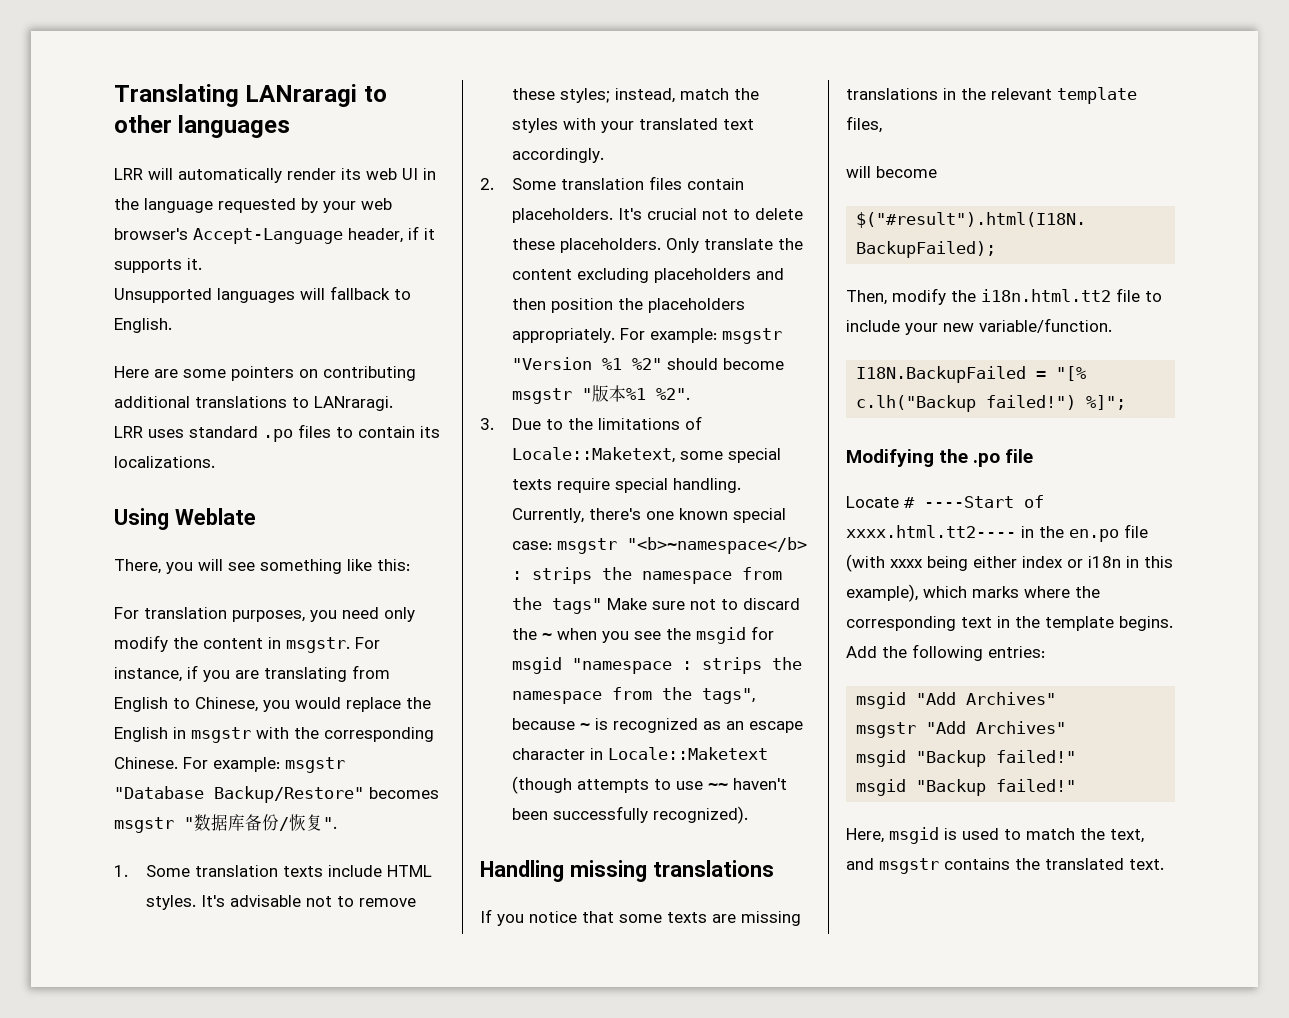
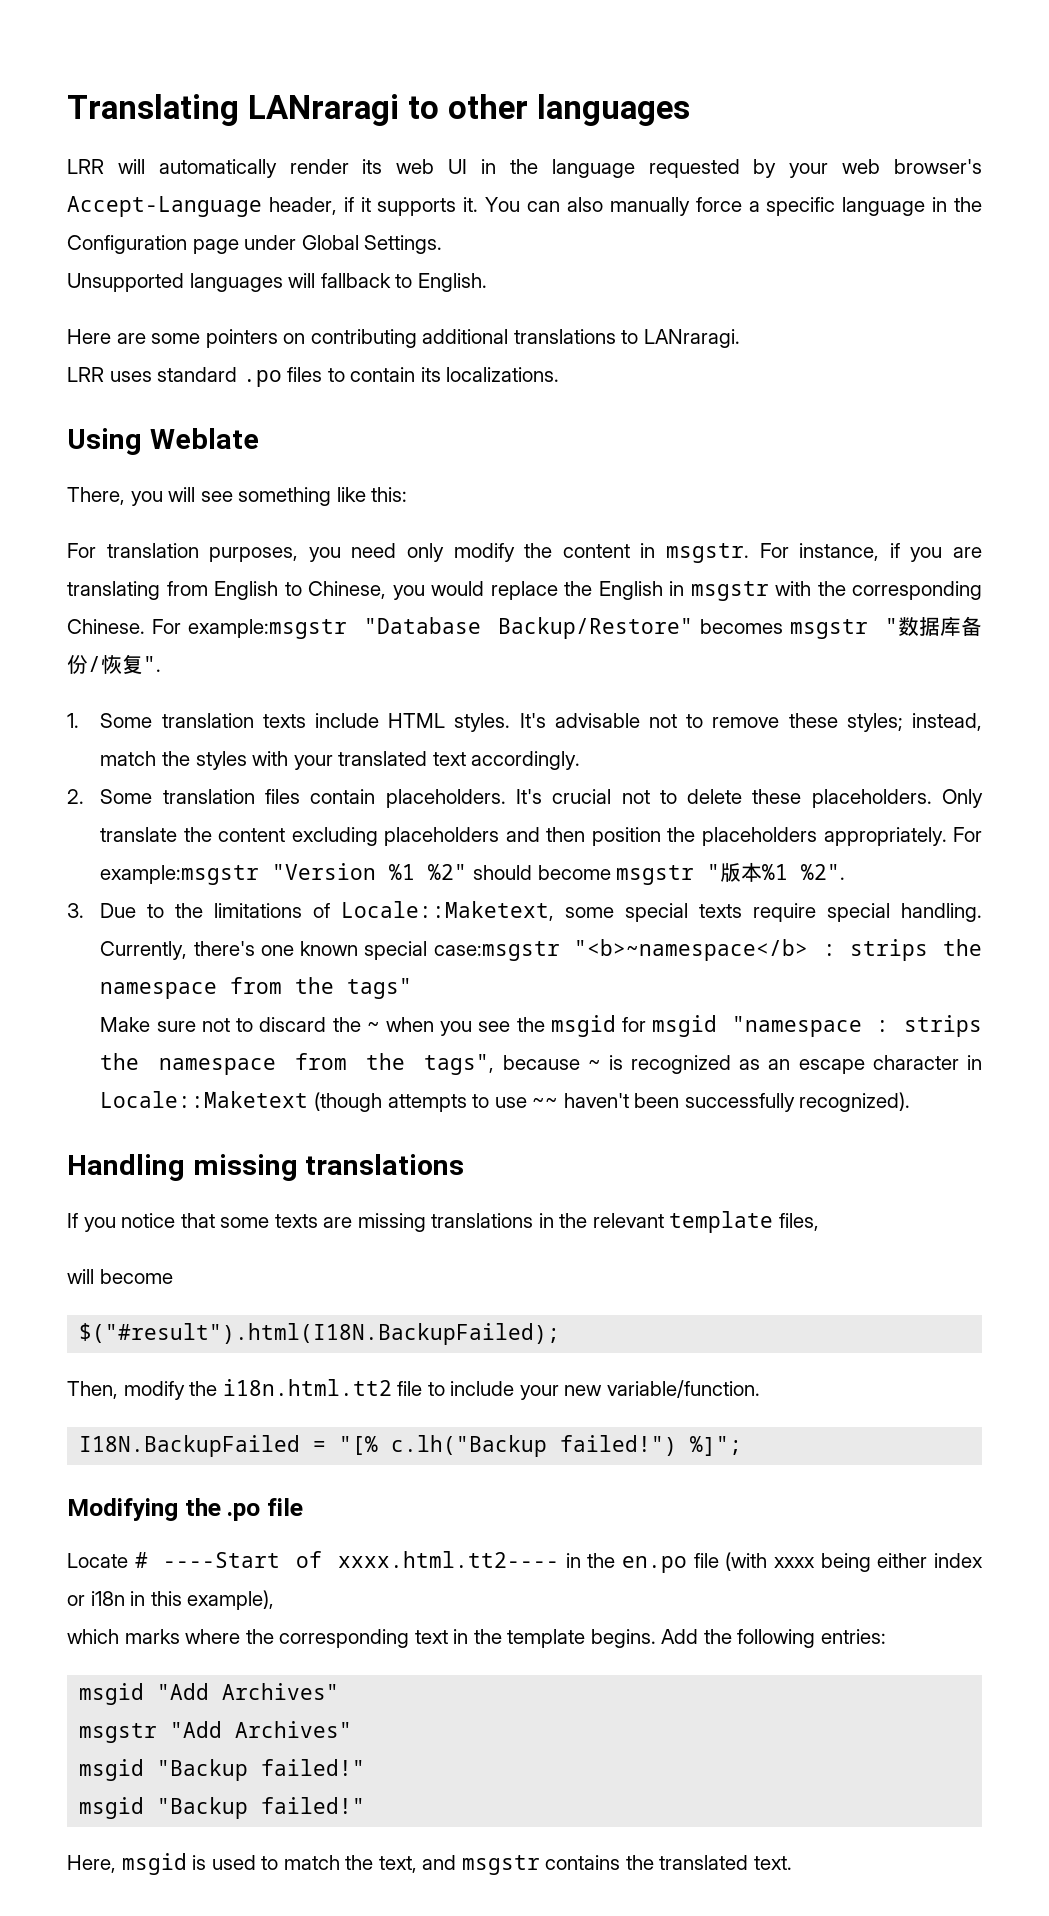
(202, 264) none -> [485,197,983,216] [67,235,443,254] You can also manually force a specific language in the Configuration page under Global Settings.
[213,757,345,773] example: msgstr -> [188,619,348,639] example:msgstr
[649,328,782,344] example: msgstr -> [100,865,260,885] example:msgstr
[511,538,617,554] case: msgstr -> [433,941,560,961] case:msgstr
(602, 606) none -> (413, 988) //
(918, 593) none -> (275, 1600) //

